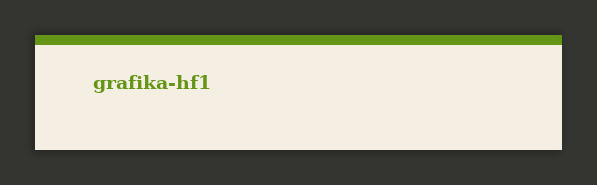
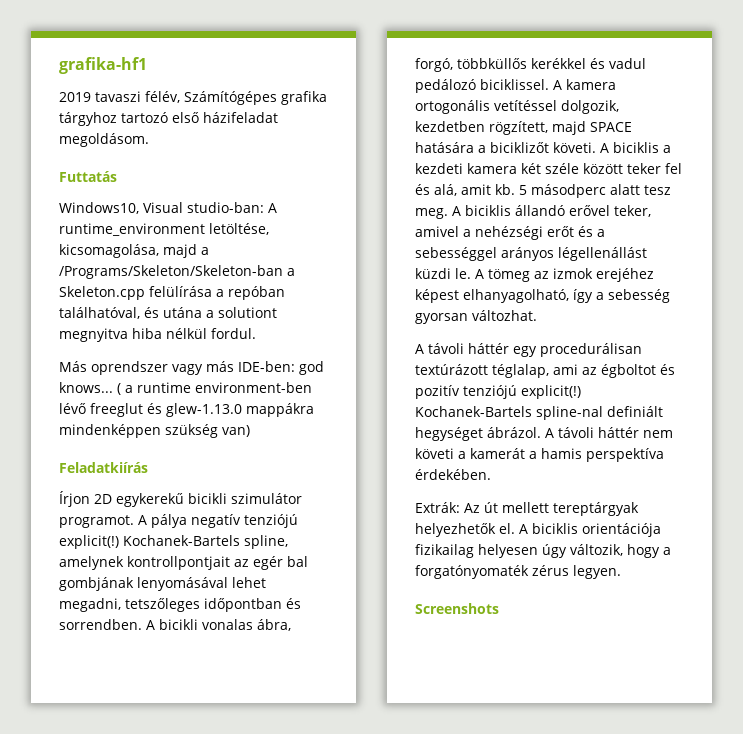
(211, 84) none -> [59,91,327,105] [59,112,278,126] [59,133,149,147] [59,171,117,182] [59,202,277,214] [59,223,269,236] [59,244,209,258] [59,265,295,279] [59,286,285,300] [59,307,277,319] [59,328,256,342] [59,361,324,375] [59,382,312,395] [59,403,314,417] [59,424,250,438] [59,462,148,473] [59,491,302,507] [59,514,298,528] [59,535,288,549] [59,556,308,570] [59,577,266,591] [59,598,301,612] [59,619,291,631] [415,58,646,72] [415,79,616,93] [415,100,619,114] [415,121,632,135] [415,142,671,153] [415,163,682,174] [415,184,671,198] [415,205,651,219] [415,226,605,240] [415,247,647,261] [415,268,654,282] [415,289,670,303] [415,310,537,324] [415,343,642,357] [415,364,675,378] [415,385,581,399] [415,406,663,420] [415,427,673,441] [415,448,664,462] [415,469,491,480] [415,502,639,516] [415,523,661,537] [415,544,671,558] [415,565,621,579] [415,603,499,614] // 2019 tavaszi félév, Számítógépes grafika tárgyhoz tartozó első házifeladat megoldásom. // Futtatás // Windows10, Visual studio-ban: A runtime_environment letöltése, kicsomagolása, majd a /Programs/Skeleton/Skeleton-ban a Skeleton.cpp felülírása a repóban találhatóval, és utána a solutiont megnyitva hiba nélkül fordul. // Más oprendszer vagy más IDE-ben: god knows... ( a runtime environment-ben lévő freeglut és glew-1.13.0 mappákra mindenképpen szükség van) // Feladatkiírás // Írjon 2D egykerekű bicikli szimulátor programot. A pálya negatív tenziójú explicit(!) Kochanek-Bartels spline, amelynek kontrollpontjait az egér bal gombjának lenyomásával lehet megadni, tetszőleges időpontban és sorrendben. A bicikli vonalas ábra, forgó, többküllős kerékkel és vadul pedálozó biciklissel. A kamera ortogonális vetítéssel dolgozik, kezdetben rögzített, majd SPACE hatására a biciklizőt követi. A biciklis a kezdeti kamera két széle között teker fel és alá, amit kb. 5 másodperc alatt tesz meg. A biciklis állandó erővel teker, amivel a nehézségi erőt és a sebességgel arányos légellenállást küzdi le. A tömeg az izmok erejéhez képest elhanyagolható, így a sebesség gyorsan változhat. // A távoli háttér egy procedurálisan textúrázott téglalap, ami az égboltot és pozitív tenziójú explicit(!) Kochanek-Bartels spline-nal definiált hegységet ábrázol. A távoli háttér nem követi a kamerát a hamis perspektíva érdekében. // Extrák: Az út mellett tereptárgyak helyezhetők el. A biciklis orientációja fizikailag helyesen úgy változik, hogy a forgatónyomaték zérus legyen. // Screenshots

